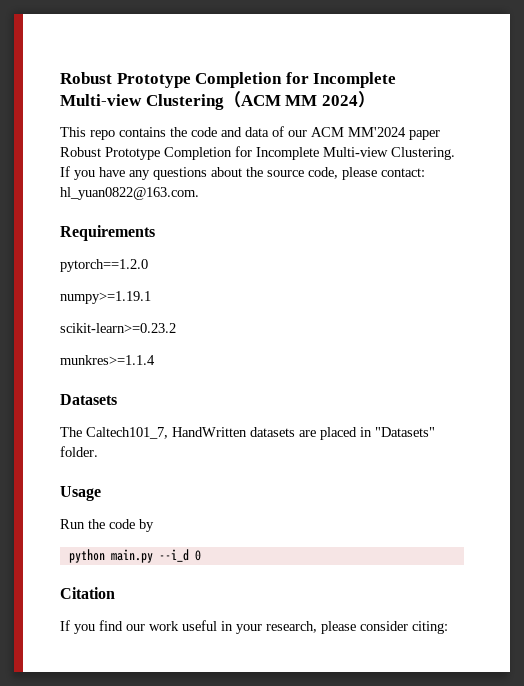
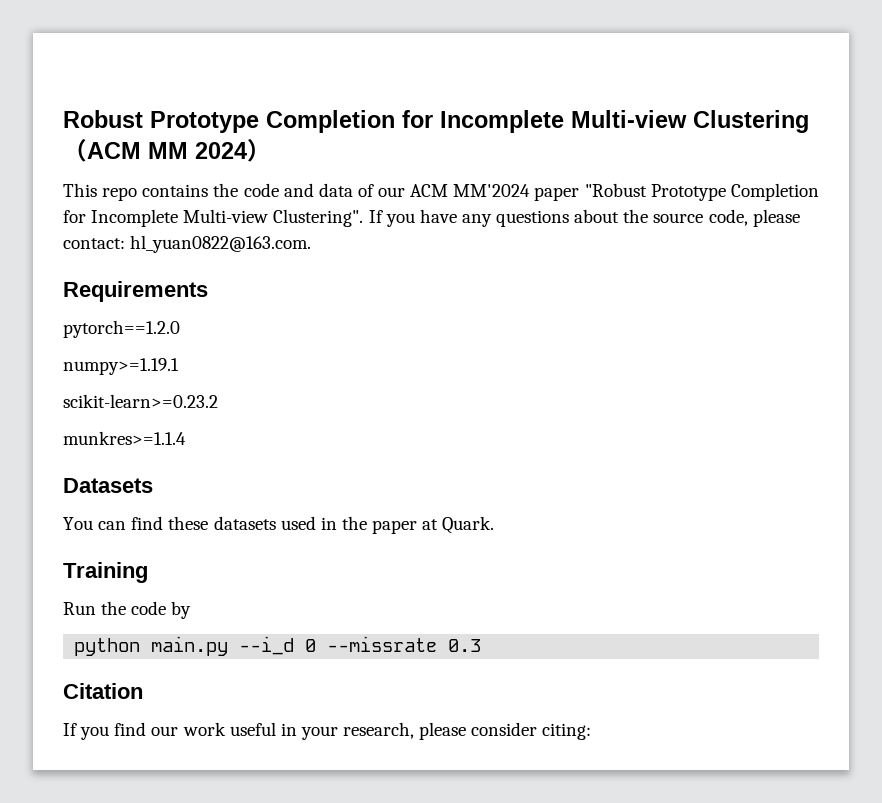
[60,146,455,160] Robust Prototype Completion for Incomplete Multi-view Clustering. -> [584,183,819,201] [63,209,364,227] "Robust Prototype Completion for Incomplete Multi-view Clustering".
[60,427,435,440] [60,446,98,457] [60,486,101,501] The Caltech101_7, HandWritten datasets are placed in "Datasets" folder. // Usage -> [63,516,495,534] [63,562,148,583] You can find these datasets used in the paper at Quark. // Training
(201, 555) none -> [327,636,482,652] --missrate 0.3

